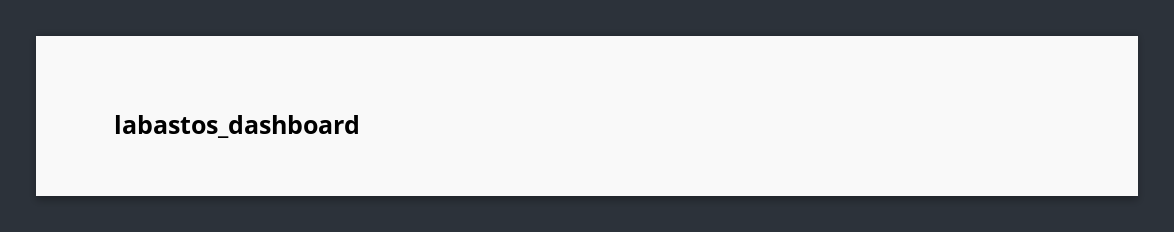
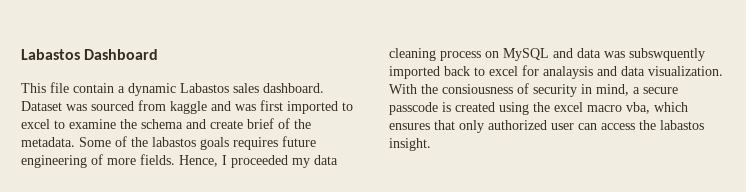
[114,115,360,138] labastos_dashboard -> [21,49,159,60] [21,82,324,96] [21,100,353,114] [21,118,311,129] [21,136,316,150] [21,154,338,168] [389,48,705,61] [389,65,723,79] [389,83,678,97] [389,102,688,115] [389,120,704,133] [389,138,431,151] Labastos Dashboard // This file contain a dynamic Labastos sales dashboard. Dataset was sourced from kaggle and was first imported to excel to examine the schema and create brief of the metadata. Some of the labastos goals requires future engineering of more fields. Hence, I proceeded my data cleaning process on MySQL and data was subswquently imported back to excel for analaysis and data visualization. With the consiousness of security in mind, a secure passcode is created using the excel macro vba, which ensures that only authorized user can access the labastos insight.

